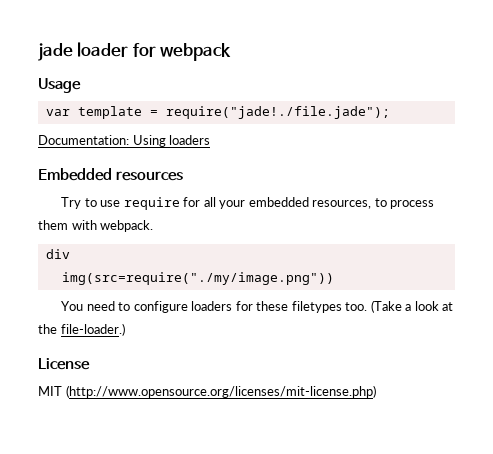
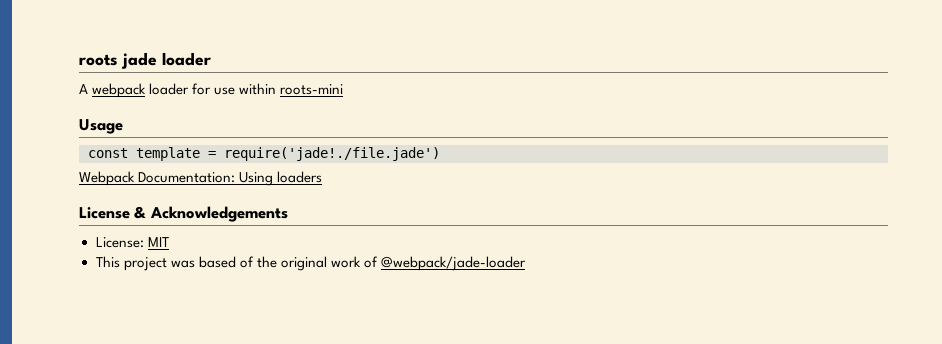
(38, 52) none -> [79,54,118,66] roots
[132,43,232,61] for webpack -> [79,83,344,98] // A webpack loader for use within roots-mini
[45,109,70,116] var -> [88,148,128,158] const
[165,106,390,119] require("jade!./file.jade"); // -> [224,147,440,161] [79,171,135,186] require('jade!./file.jade') // Webpack
[38,168,184,181] [61,197,435,210] [38,220,154,232] [45,249,70,259] [61,272,334,285] [61,300,454,313] [38,323,125,336] [38,358,90,370] [38,385,376,398] Embedded resources // Try to use require for all your embedded resources, to process them with webpack. // div // img(src=require("./my/image.png")) // You need to configure loaders for these filetypes too. (Take a look at the file-loader.) // License // MIT (http://www.opensource.org/licenses/mit-license.php) -> [79,206,288,222] [95,237,169,248] [95,256,526,271] License & Acknowledgements // License: MIT // This project was based of the original work of @webpack/jade-loader

